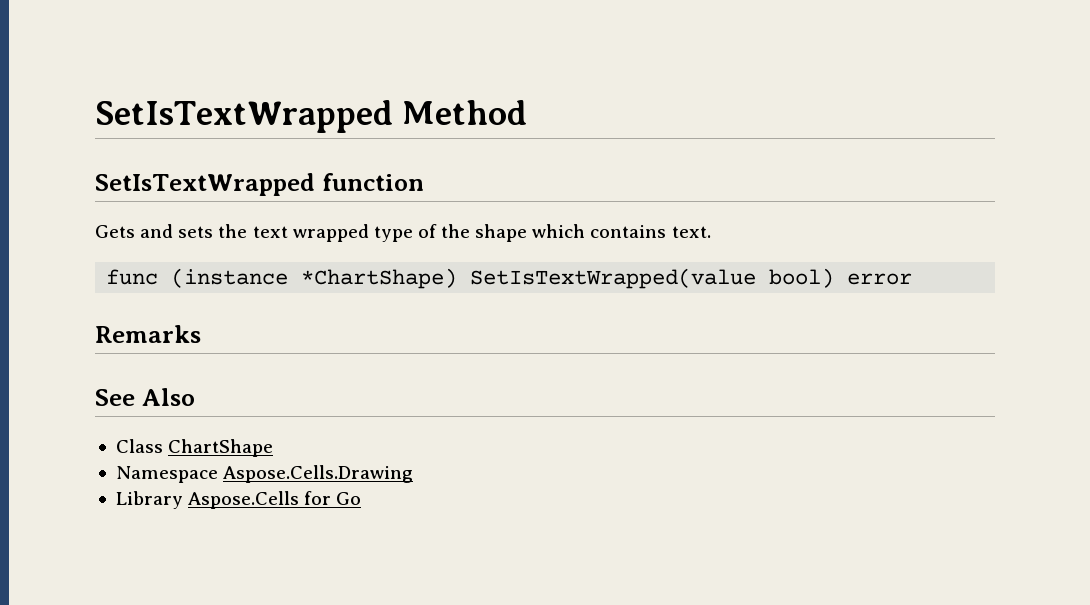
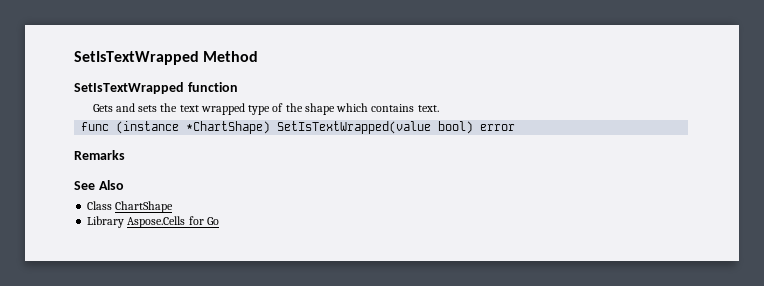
[115,465,414,483] // Namespace Aspose.Cells.Drawing -> (174, 207) none

